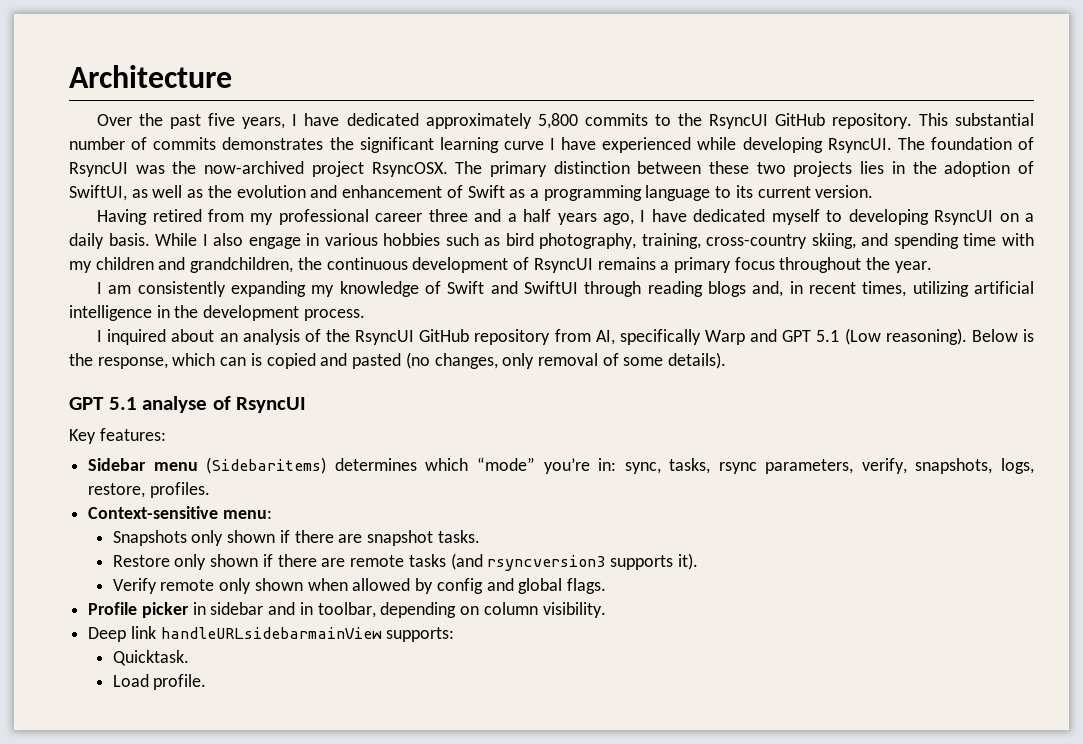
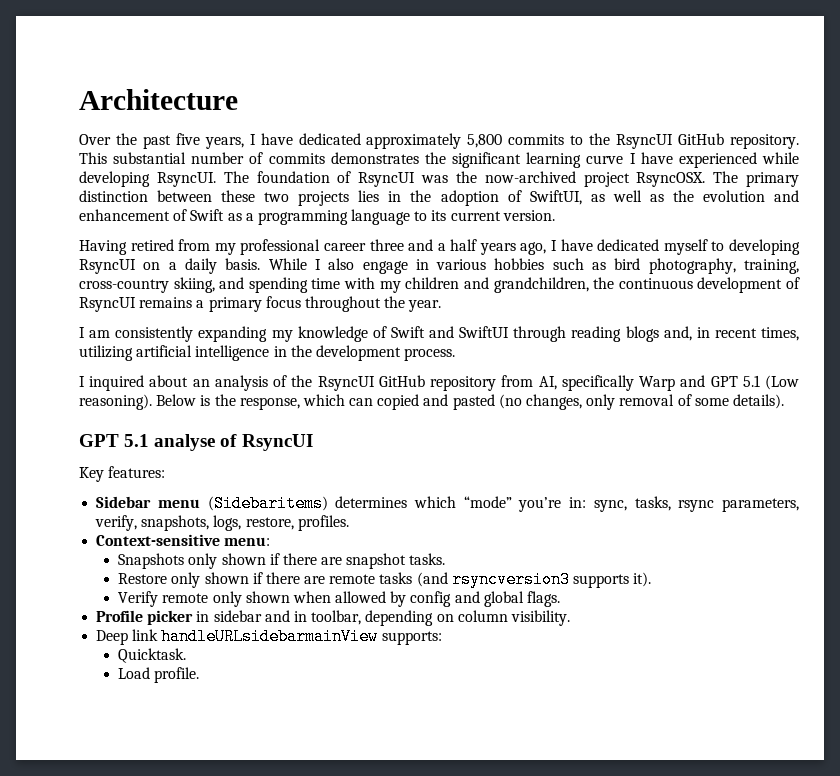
[250,353,262,366] is -> (374, 402) none

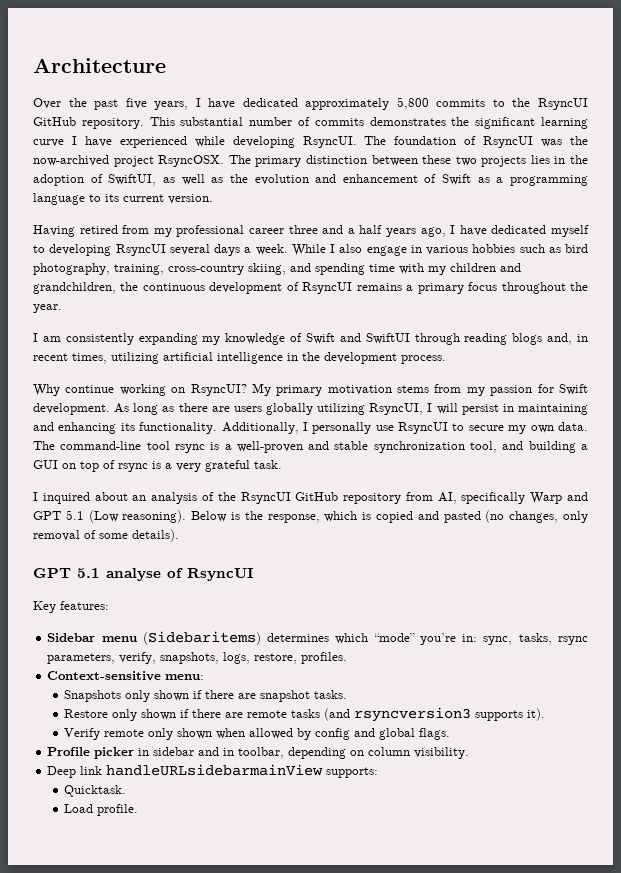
[143,258,261,274] on a daily basis. -> [169,244,288,256] several days a week.
(456, 354) none -> [33,383,588,396] [33,403,589,415] [33,422,588,434] [33,441,589,453] [33,460,282,472] // Why continue working on RsyncUI? My primary motivation stems from my passion for Swift development. As long as there are users globally utilizing RsyncUI, I will persist in maintaining and enhancing its functionality. Additionally, I personally use RsyncUI to secure my own data. The command-line tool rsync is a well-proven and stable synchronization tool, and building a GUI on top of rsync is a very grateful task.
[349,398,374,406] can -> [362,512,372,520] is

